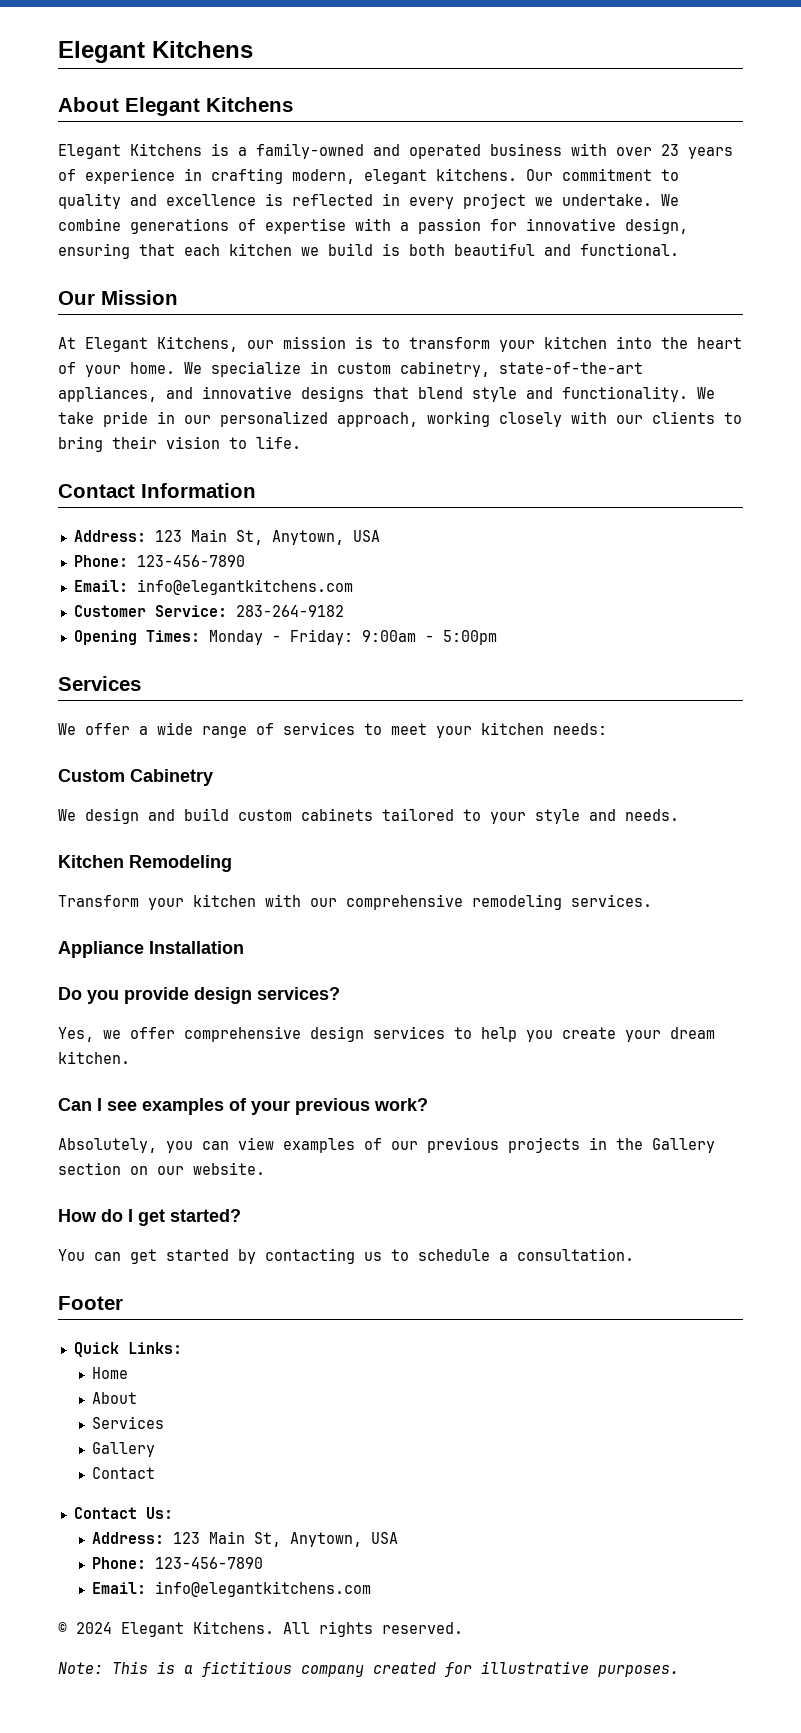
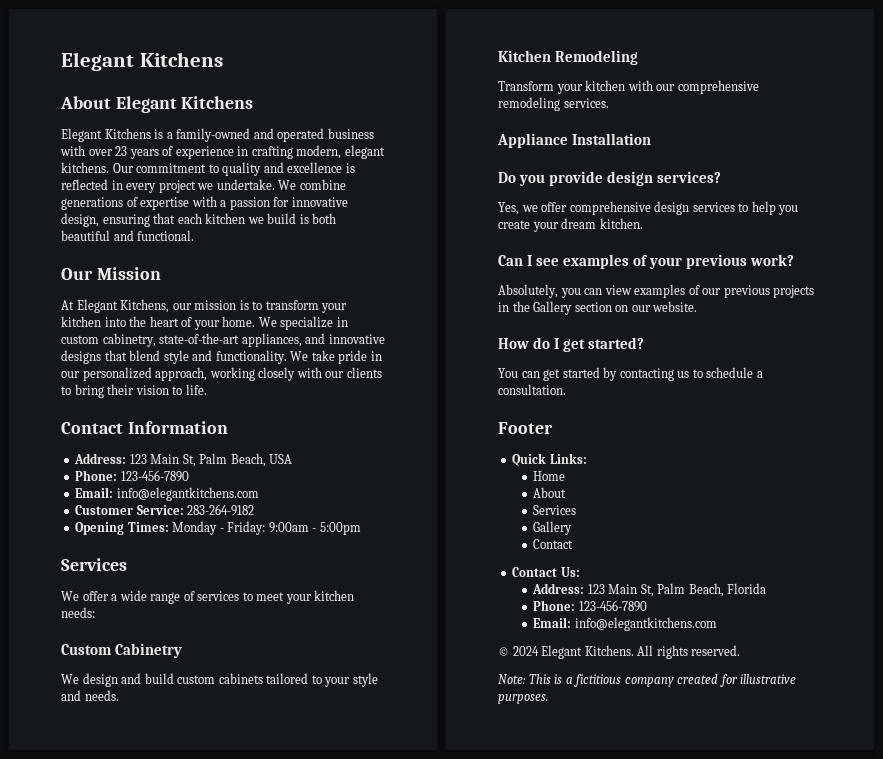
[271,530,344,545] Anytown, -> [199,453,266,467] Palm Beach,
[289,1532,398,1547] Anytown, USA -> [657,583,767,597] Palm Beach, Florida

